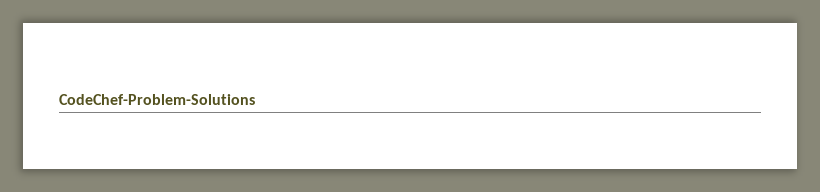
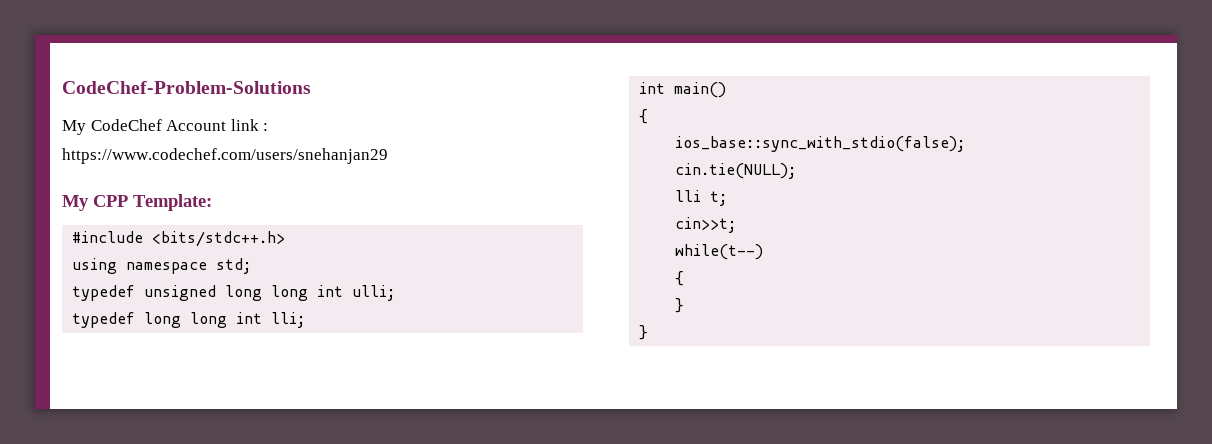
(255, 99) none -> [62,119,269,135] [62,148,388,164] [62,194,212,211] [72,231,286,247] [72,258,252,274] [72,285,396,301] [72,312,306,328] [639,82,727,98] [639,109,649,124] [675,136,966,152] [675,163,797,179] [675,190,728,206] [675,217,737,233] [675,244,764,260] [675,271,685,286] [675,298,685,313] [639,325,649,340] // My CodeChef Account link : https://www.codechef.com/users/snehanjan29 // My CPP Template: // #include <bits/stdc++.h> // using namespace std; // typedef unsigned long long int ulli; // typedef long long int lli; // int main() // { // ios_base::sync_with_stdio(false); // cin.tie(NULL); // lli t; // cin>>t; // while(t--) // { // } // }

